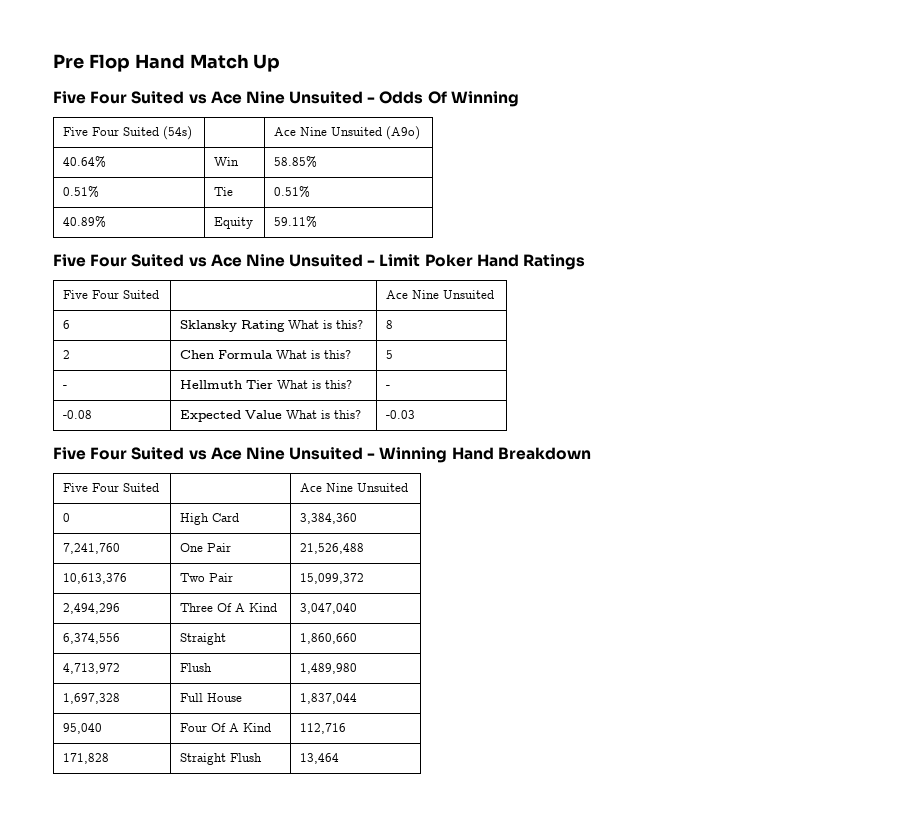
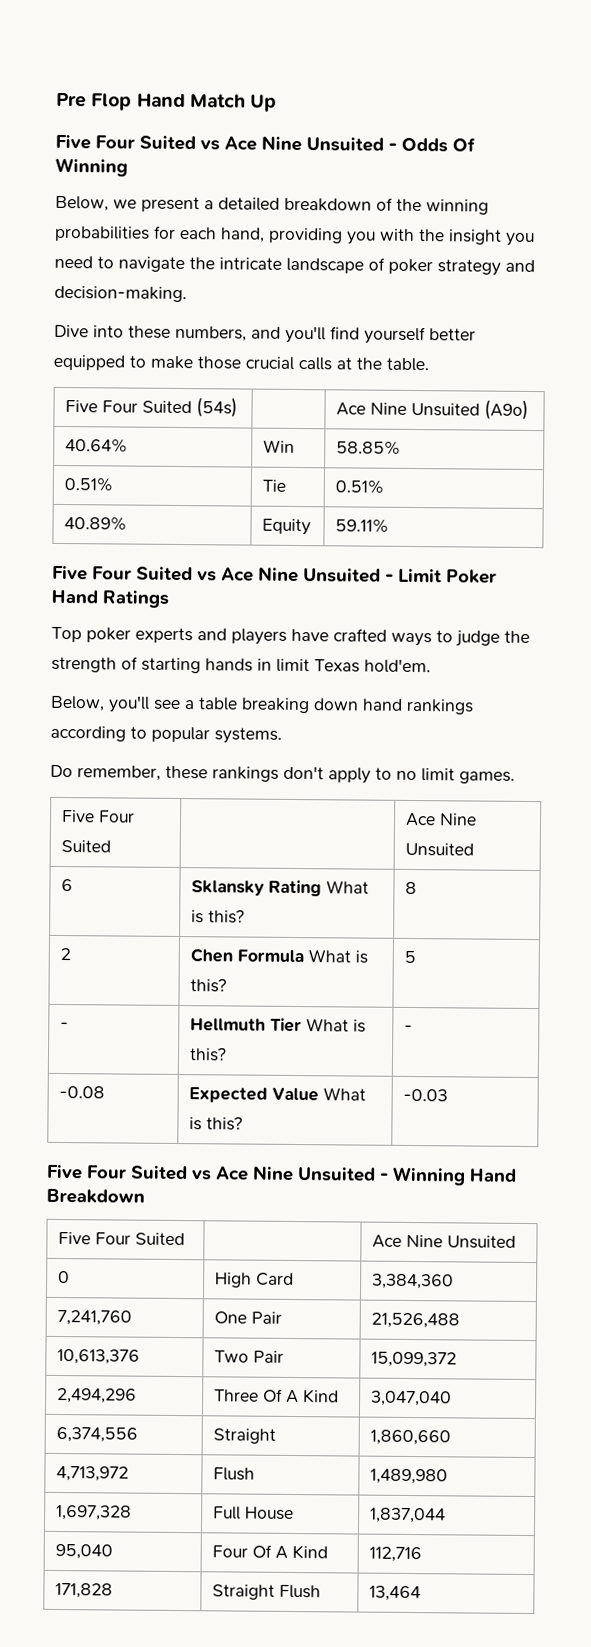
(519, 99) none -> [55,195,489,215] [54,225,535,247] [54,255,535,276] [54,285,187,303] [54,324,476,345] [53,354,429,372] // Below, we present a detailed breakdown of the winning probabilities for each hand, providing you with the insight you need to navigate the intricate landscape of poker strategy and decision-making. // Dive into these numbers, and you'll find yourself better equipped to make those crucial calls at the table.
(586, 262) none -> [51,626,530,647] [51,656,431,674] [50,695,474,715] [50,725,282,744] [50,764,515,784] // Top poker experts and players have crafted ways to judge the strength of starting hands in limit Texas hold'em. // Below, you'll see a table breaking down hand rankings according to popular systems. // Do remember, these rankings don't apply to no limit games.

